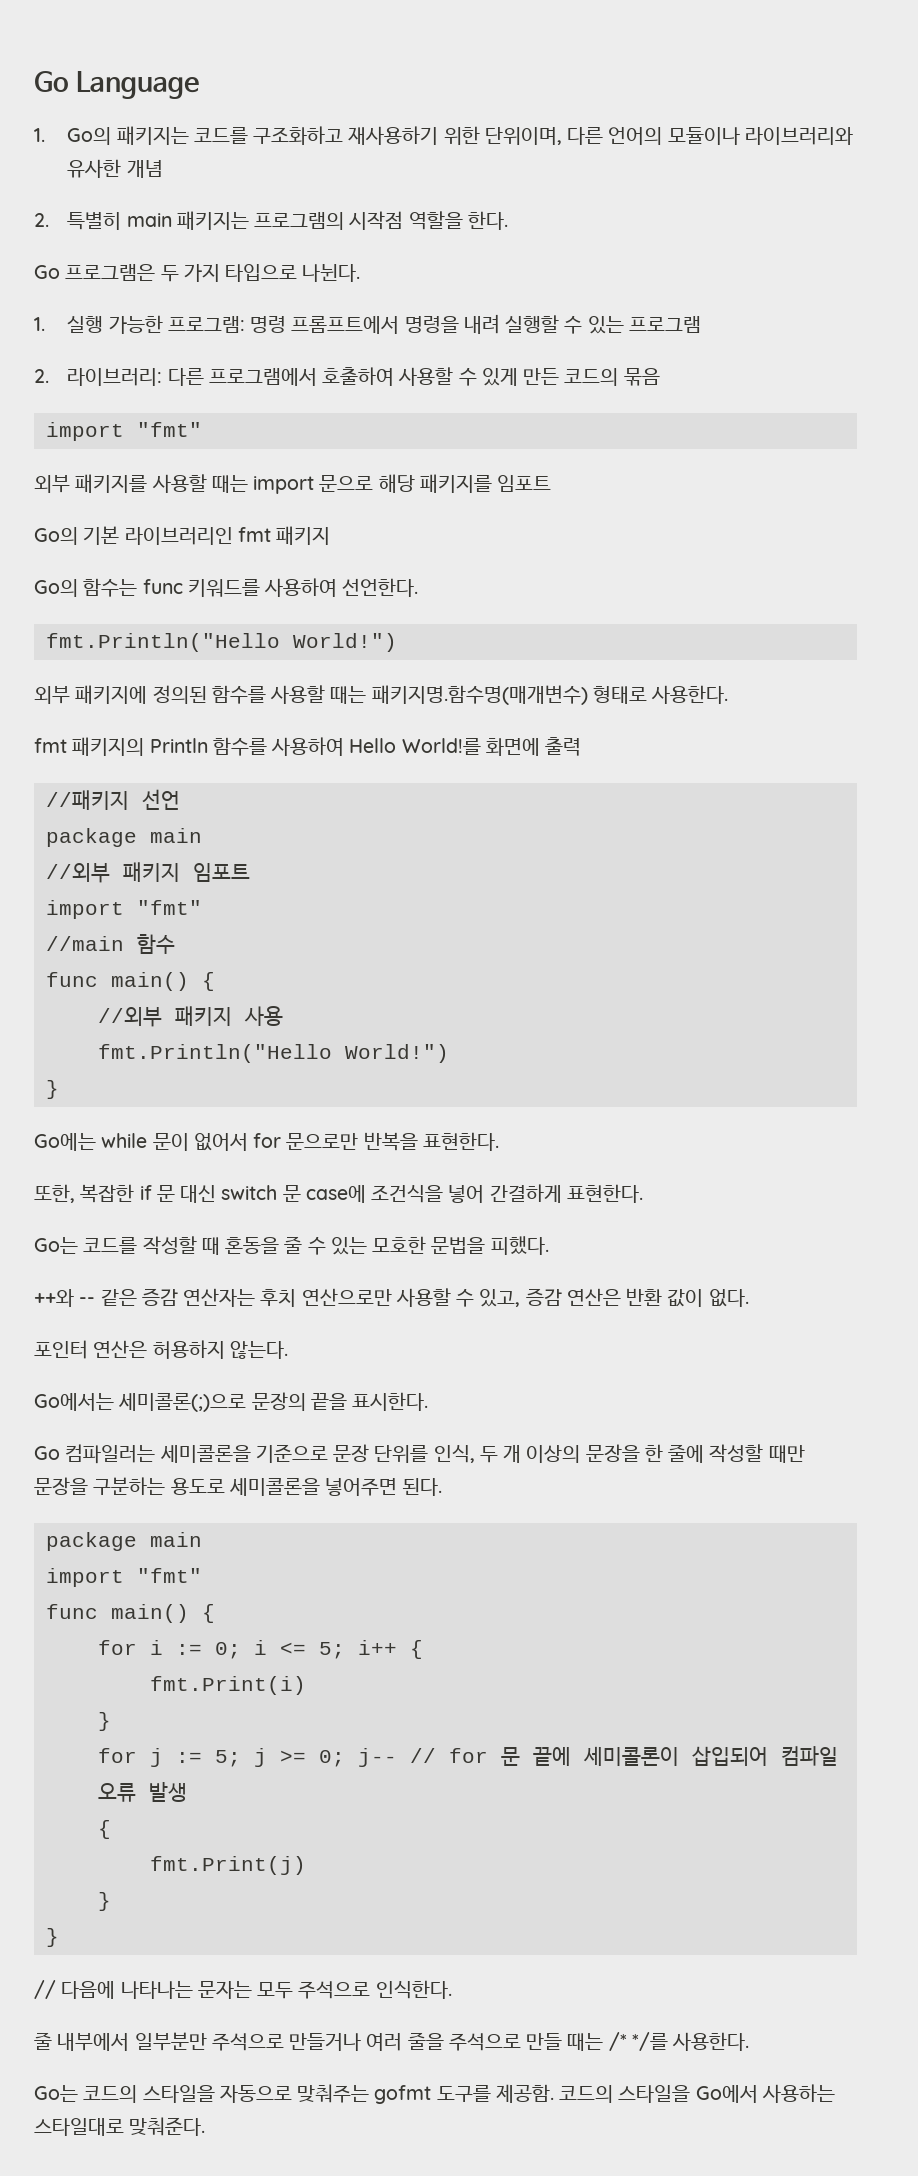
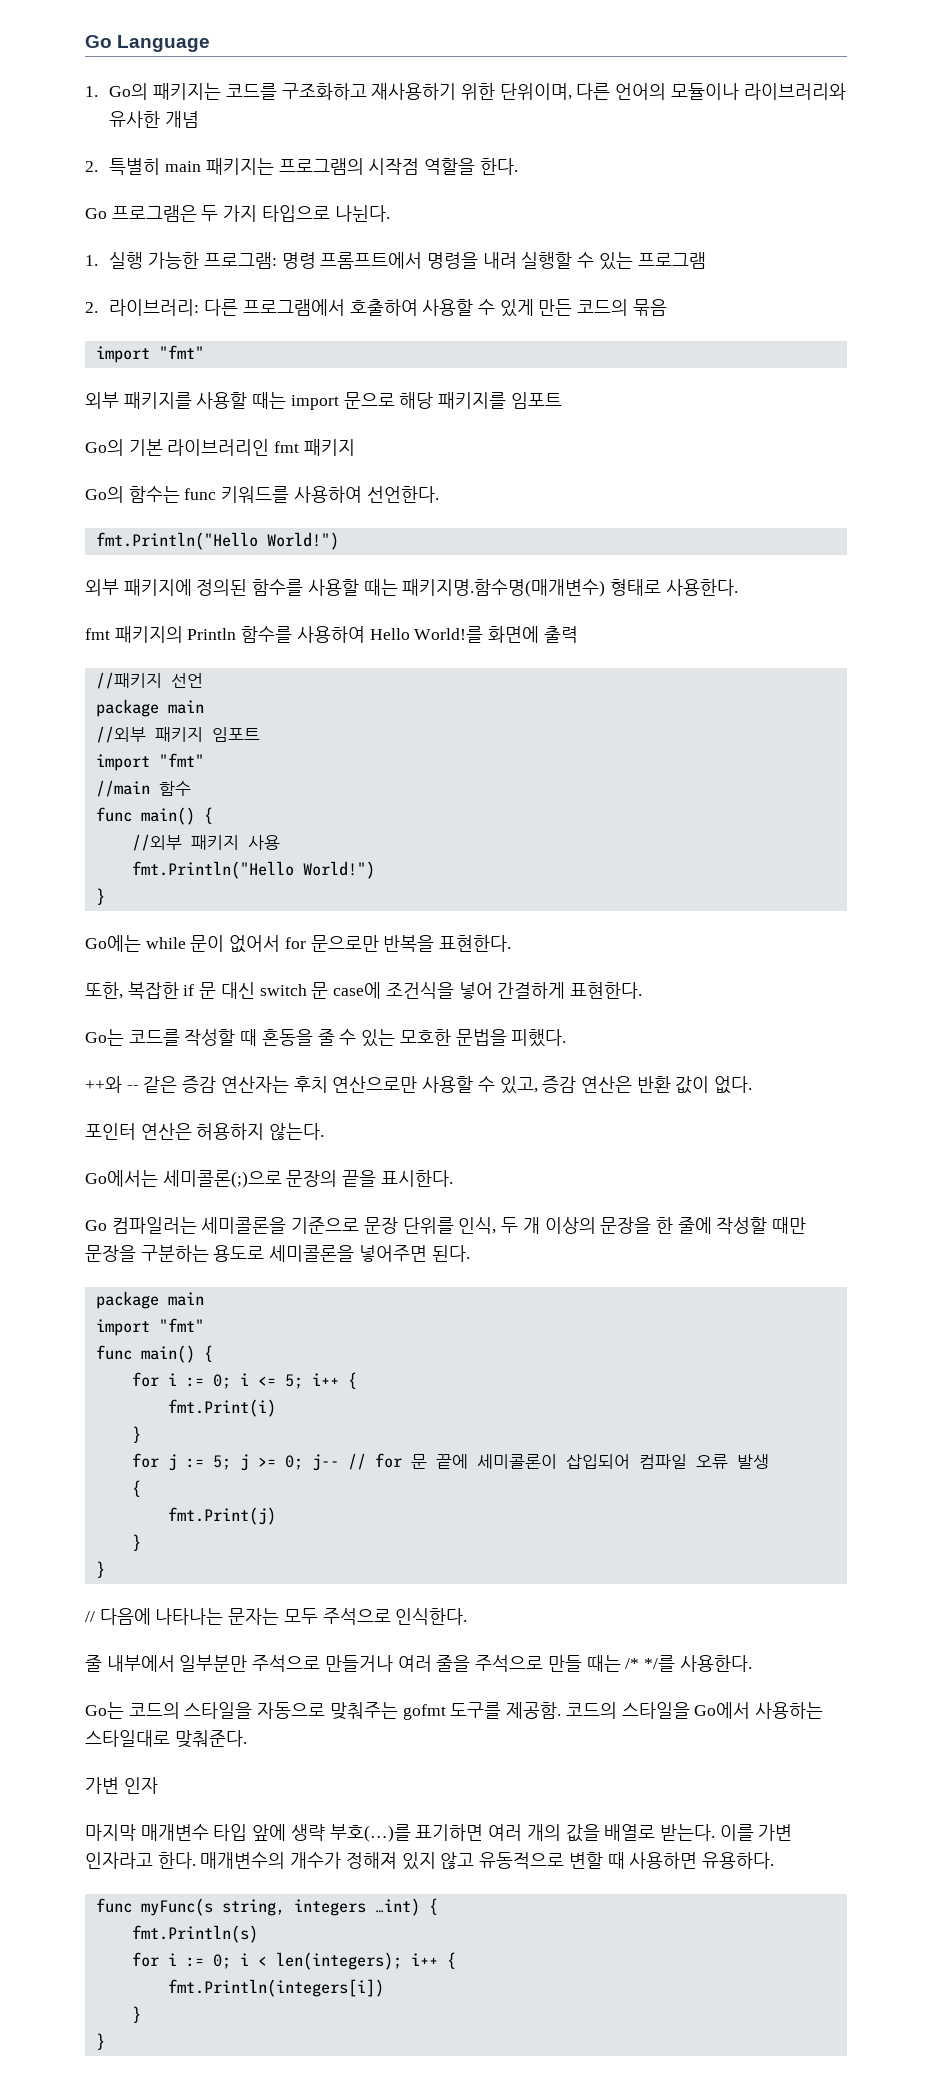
(206, 2126) none -> [85,1777,158,1794] [85,1824,793,1842] [85,1852,774,1870] [95,1898,438,1916] [131,1925,258,1943] [131,1952,456,1970] [167,1979,384,1997] [131,2006,141,2023] [95,2033,105,2050] // 가변 인자 // 마지막 매개변수 타입 앞에 생략 부호(…)를 표기하면 여러 개의 값을 배열로 받는다. 이를 가변 인자라고 한다. 매개변수의 개수가 정해져 있지 않고 유동적으로 변할 때 사용하면 유용하다. // func myFunc(s string, integers …int) { // fmt.Println(s) // for i := 0; i < len(integers); i++ { // fmt.Println(integers[i]) // } // }

